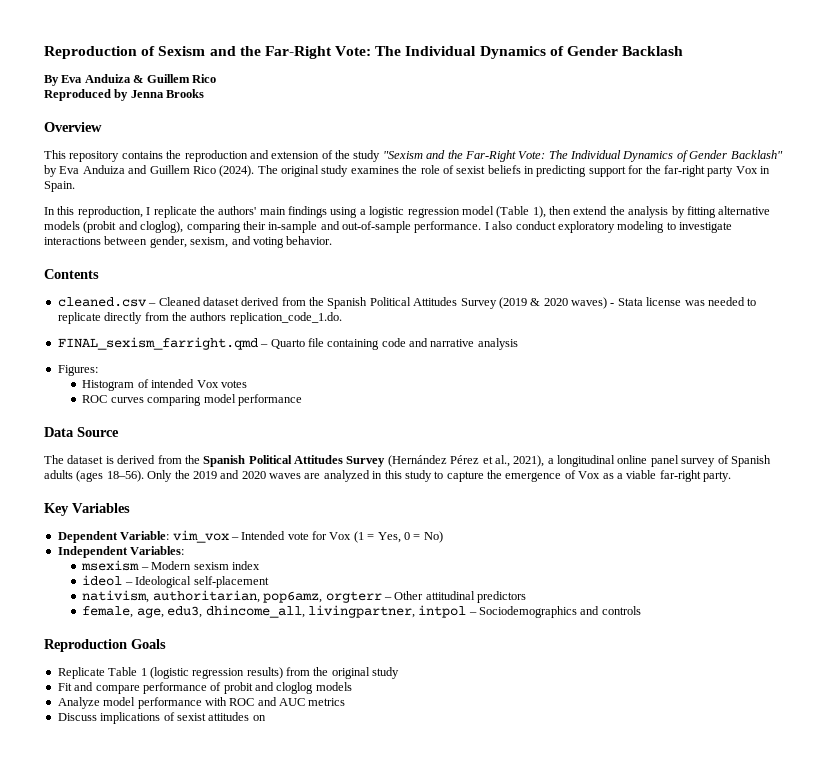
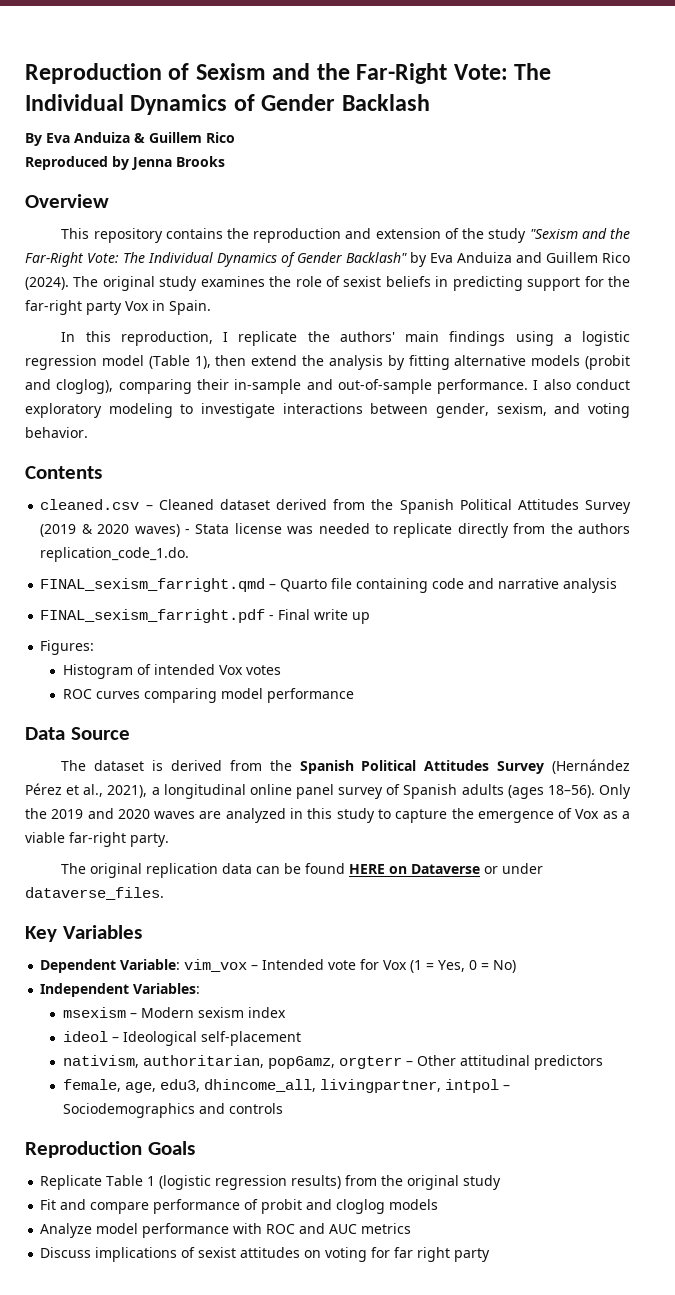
(518, 344) none -> [40,609,371,624] // FINAL_sexism_farright.pdf - Final write up
(731, 476) none -> [61,863,544,878] [25,887,164,900] // The original replication data can be found HERE on Dataverse or under dataverse_files.
(266, 718) none -> [325,1247,491,1262] voting for far right party

